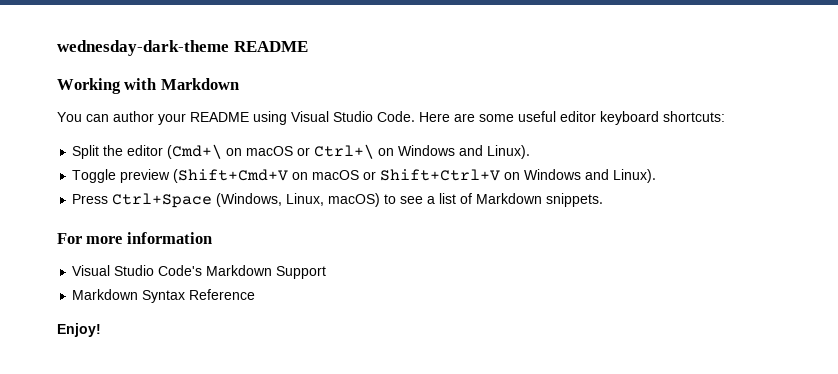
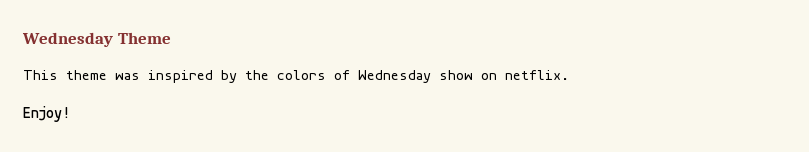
[57,40,308,56] [57,78,239,94] [57,111,725,125] [72,144,531,159] [72,169,657,183] [72,193,604,208] [57,232,212,244] [72,265,327,279] [72,289,256,303] wednesday-dark-theme README // Working with Markdown // You can author your README using Visual Studio Code. Here are some useful editor keyboard shortcuts: // Split the editor (Cmd+\ on macOS or Ctrl+\ on Windows and Linux). // Toggle preview (Shift+Cmd+V on macOS or Shift+Ctrl+V on Windows and Linux). // Press Ctrl+Space (Windows, Linux, macOS) to see a list of Markdown snippets. // For more information // Visual Studio Code's Markdown Support // Markdown Syntax Reference -> [22,32,171,47] [23,70,569,83] Wednesday Theme // This theme was inspired by the colors of Wednesday show on netflix.

